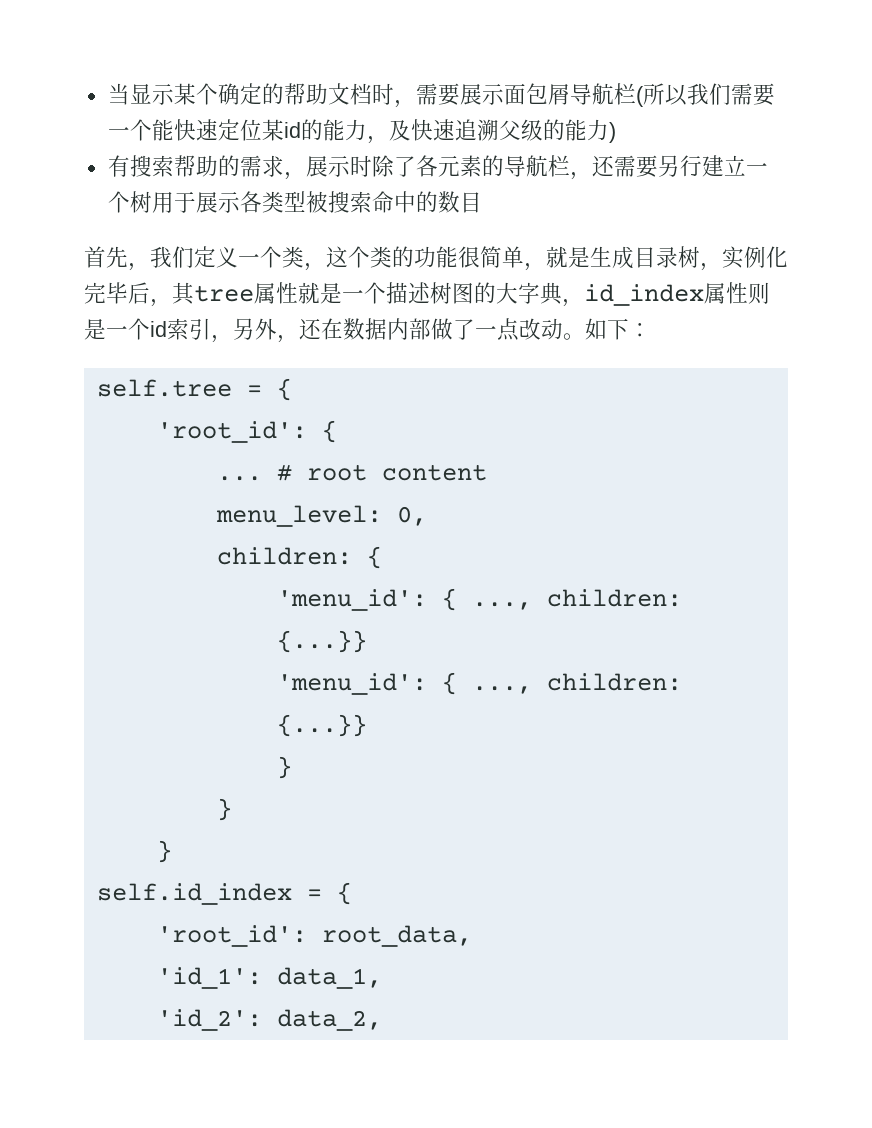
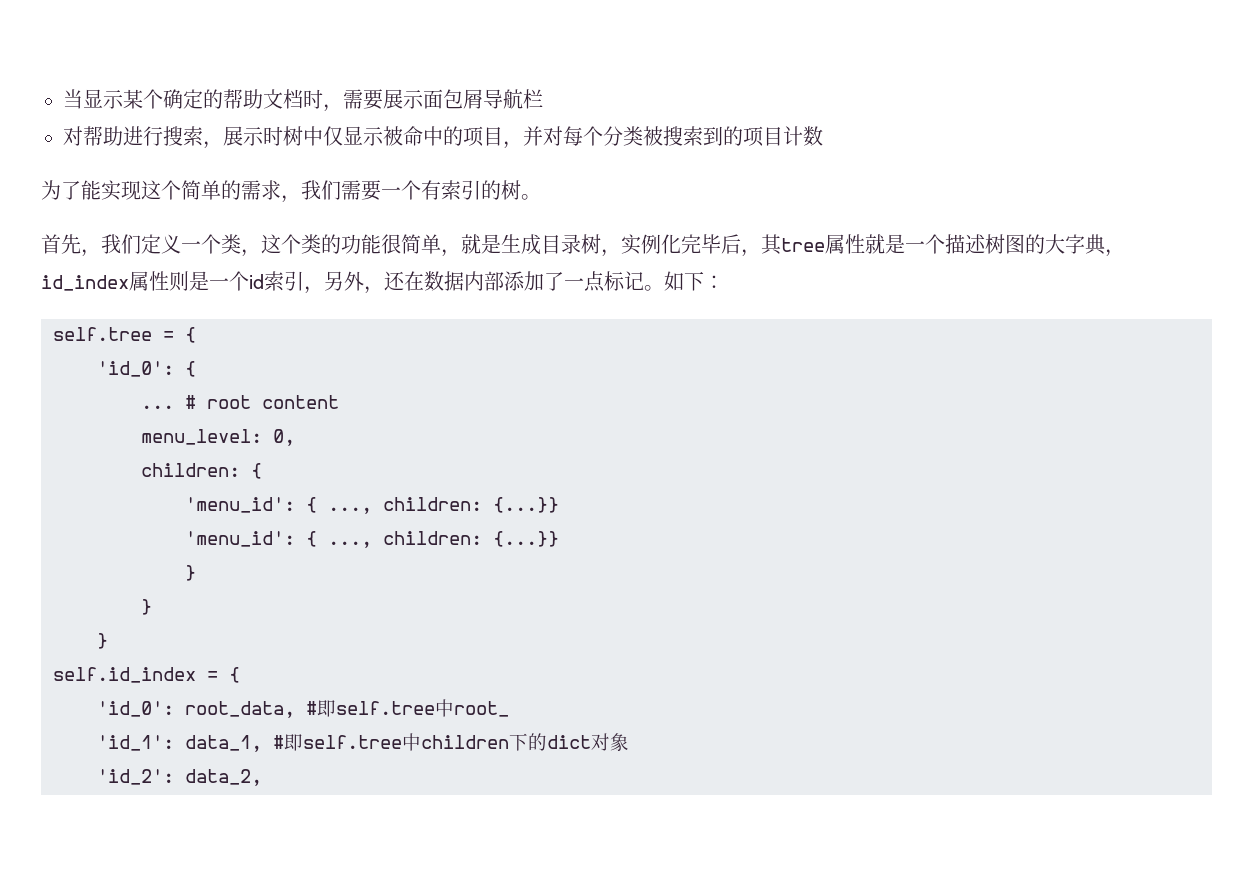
[635,83,775,107] [107,119,616,144] [107,155,768,180] [107,191,482,213] (所以我们需要一个能快速定位某id的能力，及快速追溯父级的能力) // 有搜索帮助的需求，展示时除了各元素的导航栏，还需要另行建立一个树用于展示各类型被搜索命中的数目 -> [63,126,823,149] [41,180,541,203] // 对帮助进行搜索，展示时树中仅显示被命中的项目，并对每个分类被搜索到的项目计数 // 为了能实现这个简单的需求，我们需要一个有索引的树。
[431,318,563,341] 做了一点改动 -> [504,271,644,292] 添加了一点标记
[156,421,307,443] 'root_id': -> [97,361,174,377] 'id_0':
[156,925,307,947] 'root_id': -> [97,701,174,717] 'id_0':
[156,967,382,989] // 'id_1': data_1, -> [306,699,509,717] [97,733,629,752] #即self.tree中root_ // 'id_1': data_1, #即self.tree中children下的dict对象

